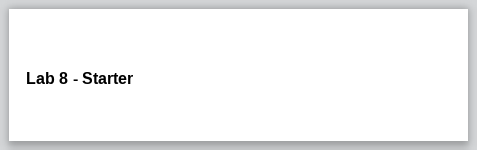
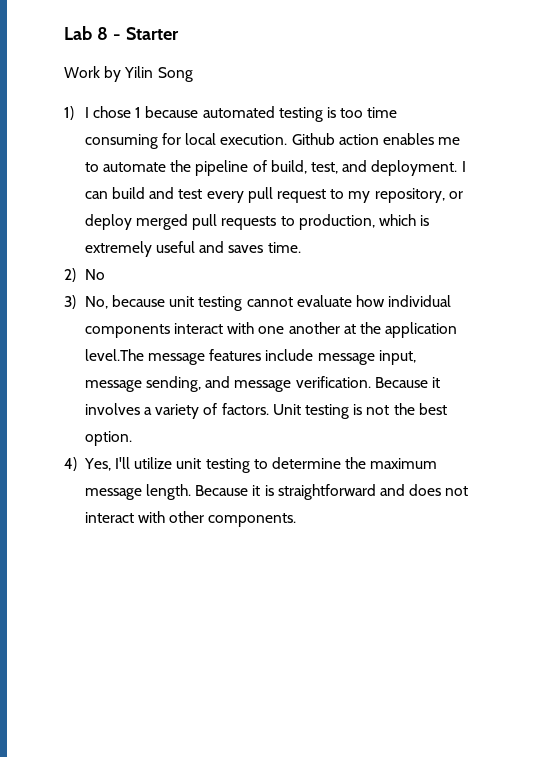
(133, 78) none -> [64,66,193,82] [64,106,398,122] [84,133,461,149] [84,160,466,176] [84,187,463,203] [84,214,430,230] [84,241,301,257] [64,268,105,282] [64,295,452,311] [84,322,458,338] [84,349,416,365] [84,376,440,392] [84,403,447,419] [84,431,132,446] [64,457,438,473] [84,484,469,500] [84,511,297,527] // Work by Yilin Song // 1) I chose 1 because automated testing is too time consuming for local execution. Github action enables me to automate the pipeline of build, test, and deployment. I can build and test every pull request to my repository, or deploy merged pull requests to production, which is extremely useful and saves time. // 2) No // 3) No, because unit testing cannot evaluate how individual components interact with one another at the application level.The message features include message input, message sending, and message verification. Because it involves a variety of factors. Unit testing is not the best option. // 4) Yes, I'll utilize unit testing to determine the maximum message length. Because it is straightforward and does not interact with other components.

